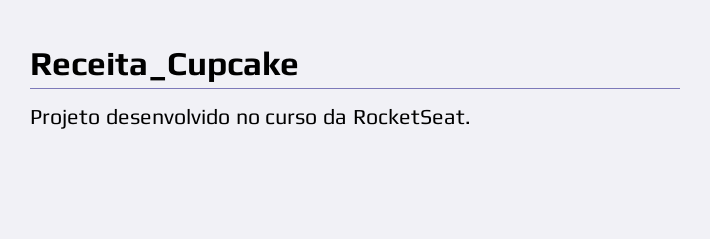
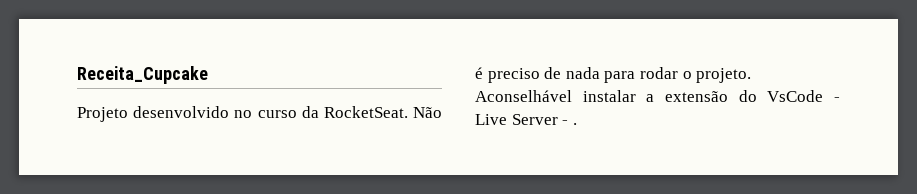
(472, 116) none -> [412,107,442,118] [475,67,752,83] [475,90,840,102] [475,114,577,125] Não é preciso de nada para rodar o projeto. Aconselhável instalar a extensão do VsCode - Live Server - .

